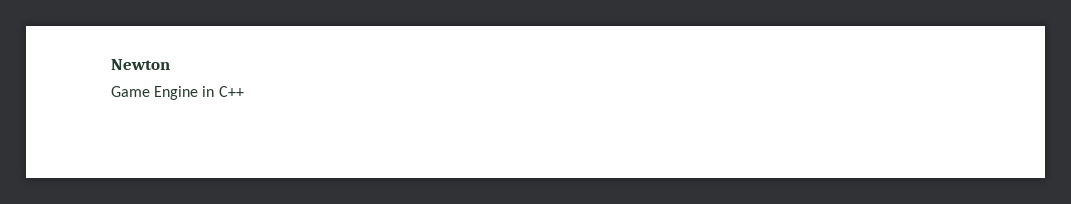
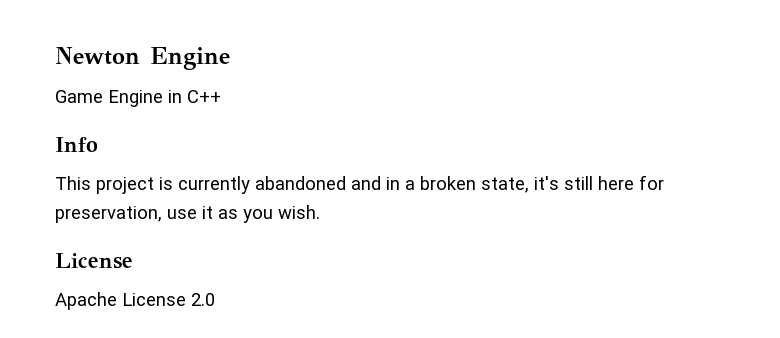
(170, 64) none -> [150,47,230,70] Engine
(244, 91) none -> [55,137,98,152] [55,175,664,194] [55,205,320,223] [55,253,133,269] [55,292,215,310] // Info // This project is currently abandoned and in a broken state, it's still here for preservation, use it as you wish. // License // Apache License 2.0

